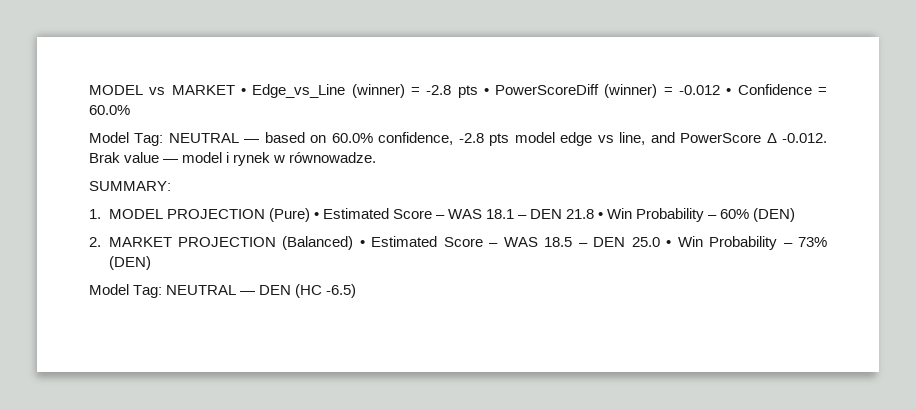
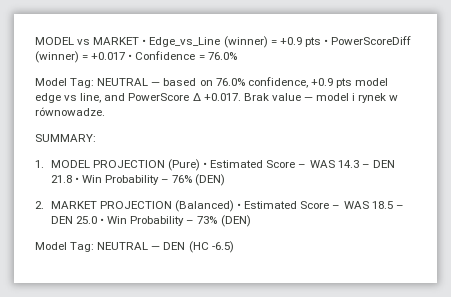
[426,85,452,95] -2.8 -> [279,37,302,45] +0.9
[679,85,721,95] -0.012 -> [91,52,126,60] +0.017
[89,105,130,115] 60.0% -> [207,52,237,60] 76.0%
[331,132,484,145] 60.0% confidence, -2.8 -> [215,77,333,88] 76.0% confidence, +0.9
[782,133,828,143] -0.012. -> [203,93,241,101] +0.017.
[485,209,514,219] 18.1 -> [337,160,359,168] 14.3
[720,209,750,219] 60% -> [172,175,193,183] 76%

